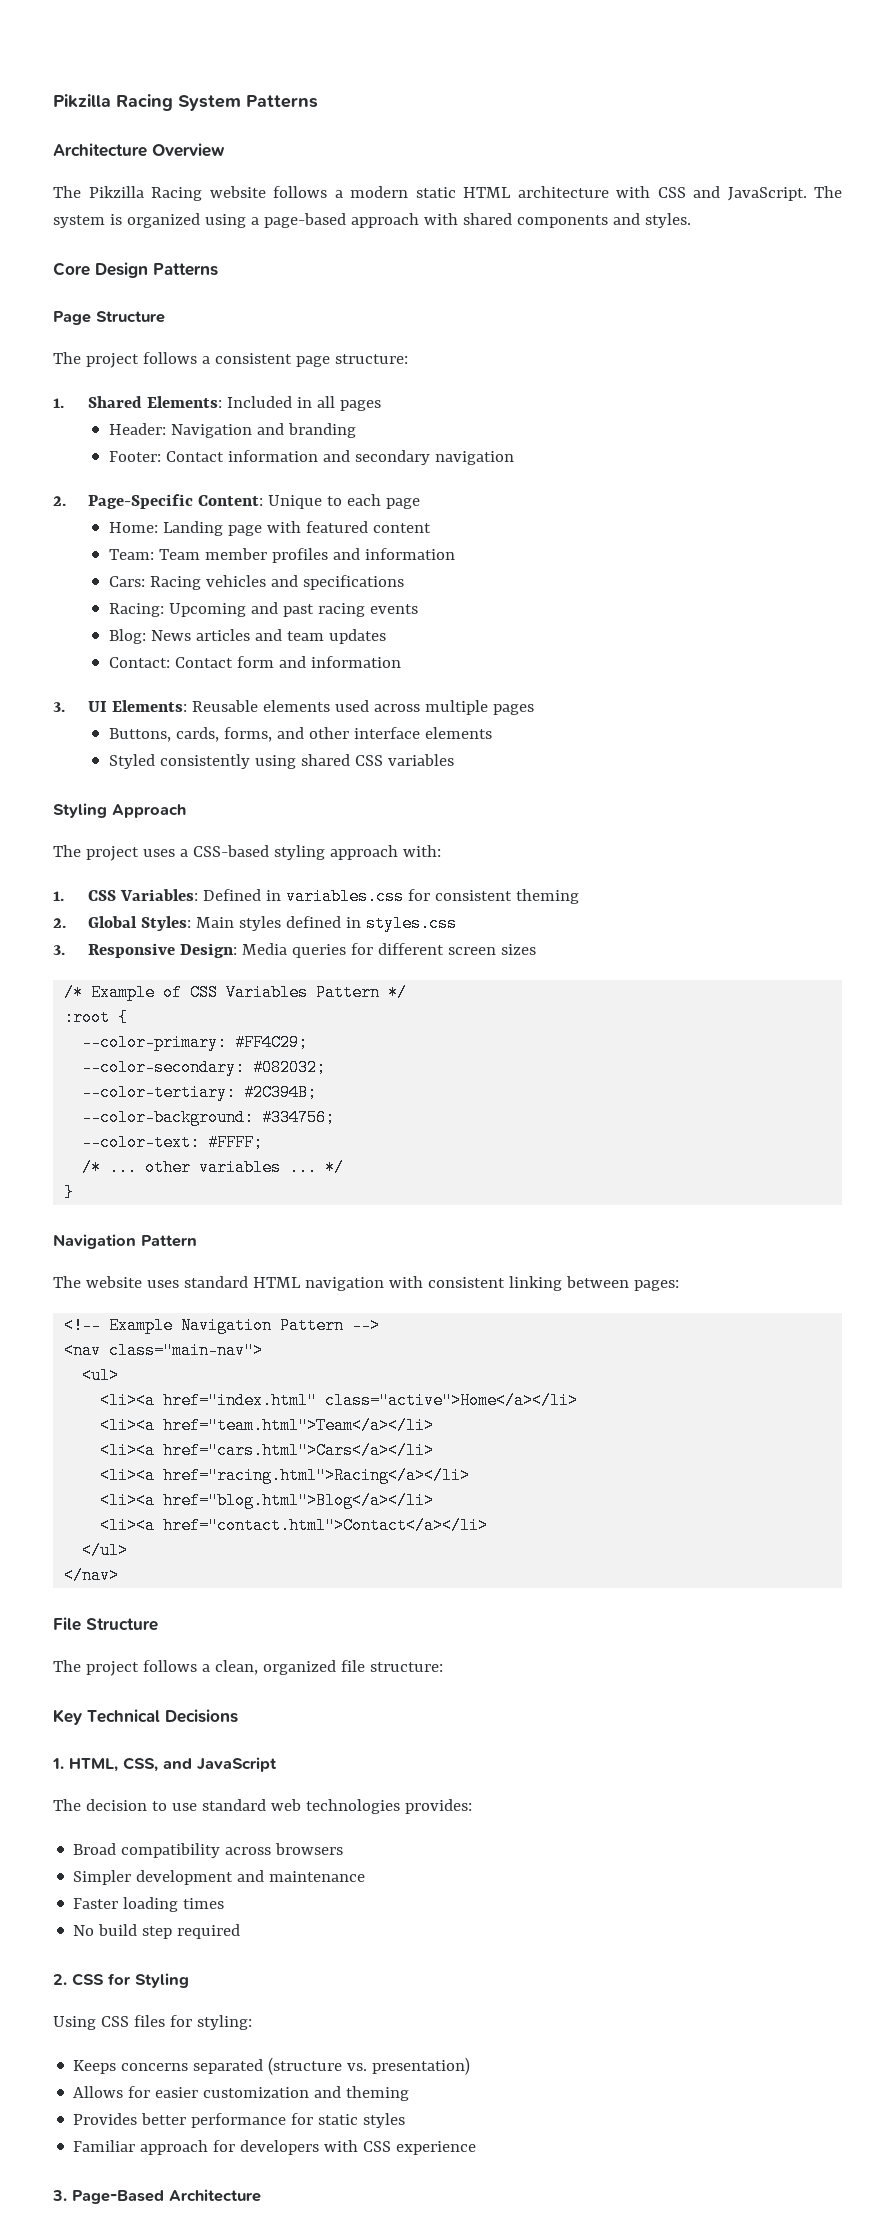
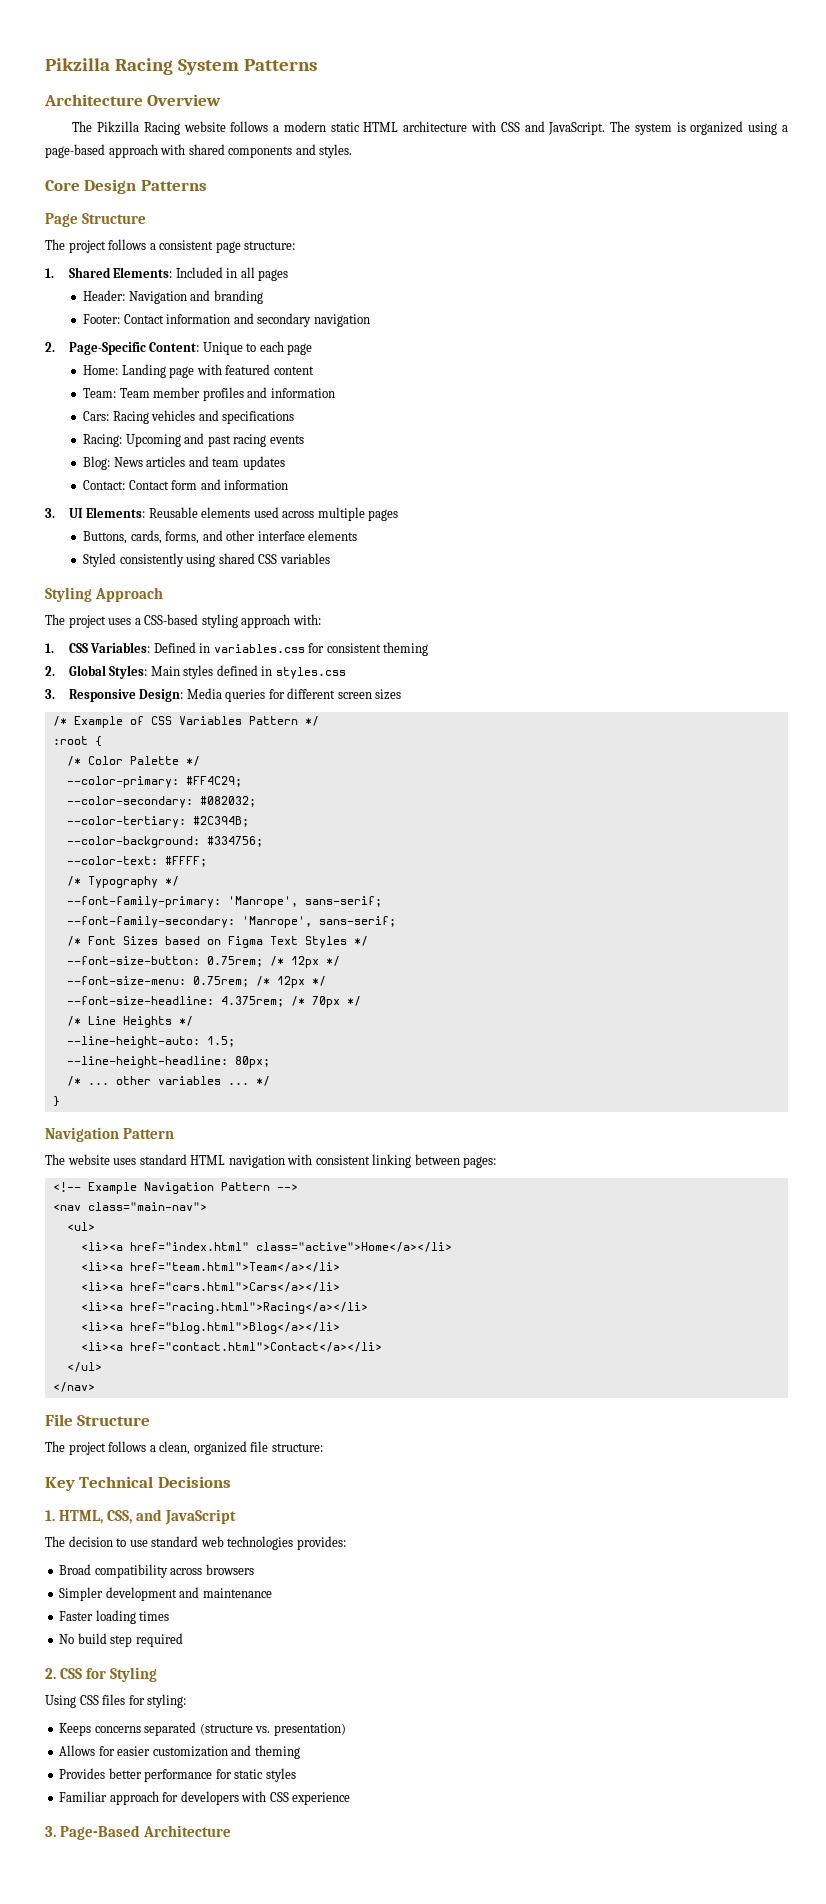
(129, 1017) none -> [66,756,200,766] // /* Color Palette */
(264, 1142) none -> [66,876,179,888] [66,896,382,908] [66,916,396,928] [66,936,368,948] [66,956,340,968] [66,976,326,988] [66,996,361,1008] [66,1016,193,1028] [66,1036,235,1048] [66,1056,270,1068] // /* Typography */ // --font-family-primary: 'Manrope', sans-serif; // --font-family-secondary: 'Manrope', sans-serif; // /* Font Sizes based on Figma Text Styles */ // --font-size-button: 0.75rem; /* 12px */ // --font-size-menu: 0.75rem; /* 12px */ // --font-size-headline: 4.375rem; /* 70px */ // /* Line Heights */ // --line-height-auto: 1.5; // --line-height-headline: 80px;

